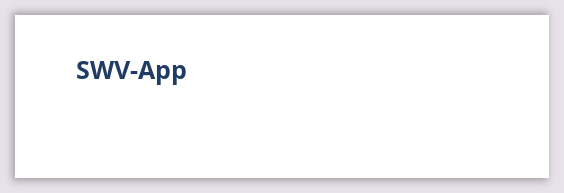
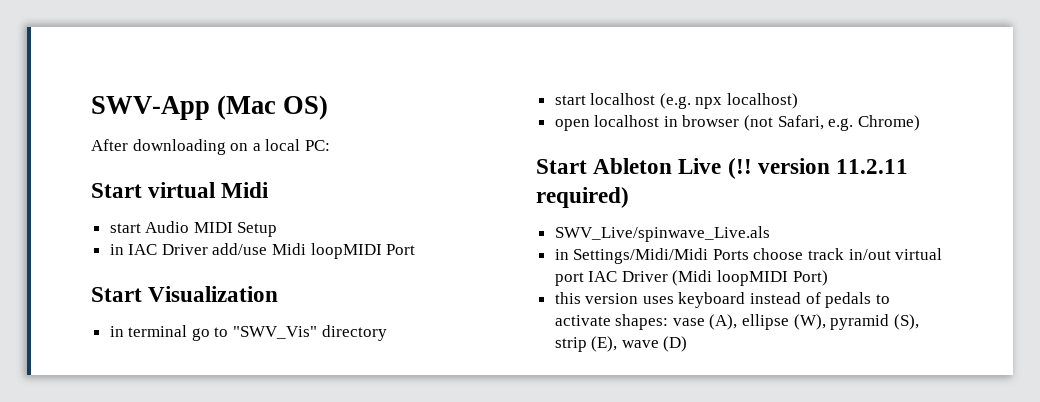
(187, 73) none -> [217,95,329,120] [91,139,330,155] [91,182,270,198] [109,221,278,237] [109,243,416,259] [91,286,279,302] [109,325,387,341] [554,93,799,109] [554,115,920,131] [536,158,909,179] [536,187,629,208] [554,226,770,242] [554,248,943,264] [554,270,828,286] [554,292,890,308] [554,314,919,330] [554,336,688,352] (Mac OS) // After downloading on a local PC: // Start virtual Midi // start Audio MIDI Setup // in IAC Driver add/use Midi loopMIDI Port // Start Visualization // in terminal go to "SWV_Vis" directory // start localhost (e.g. npx localhost) // open localhost in browser (not Safari, e.g. Chrome) // Start Ableton Live (!! version 11.2.11 required) // SWV_Live/spinwave_Live.als // in Settings/Midi/Midi Ports choose track in/out virtual port IAC Driver (Midi loopMIDI Port) // this version uses keyboard instead of pedals to activate shapes: vase (A), ellipse (W), pyramid (S), strip (E), wave (D)

